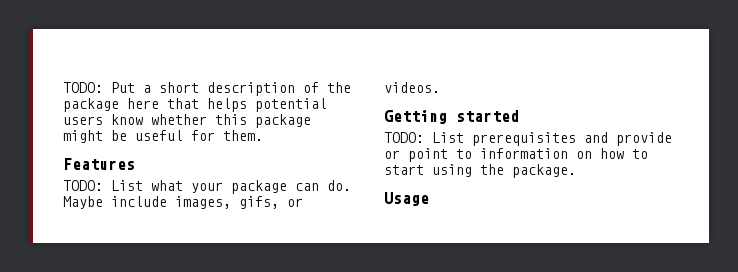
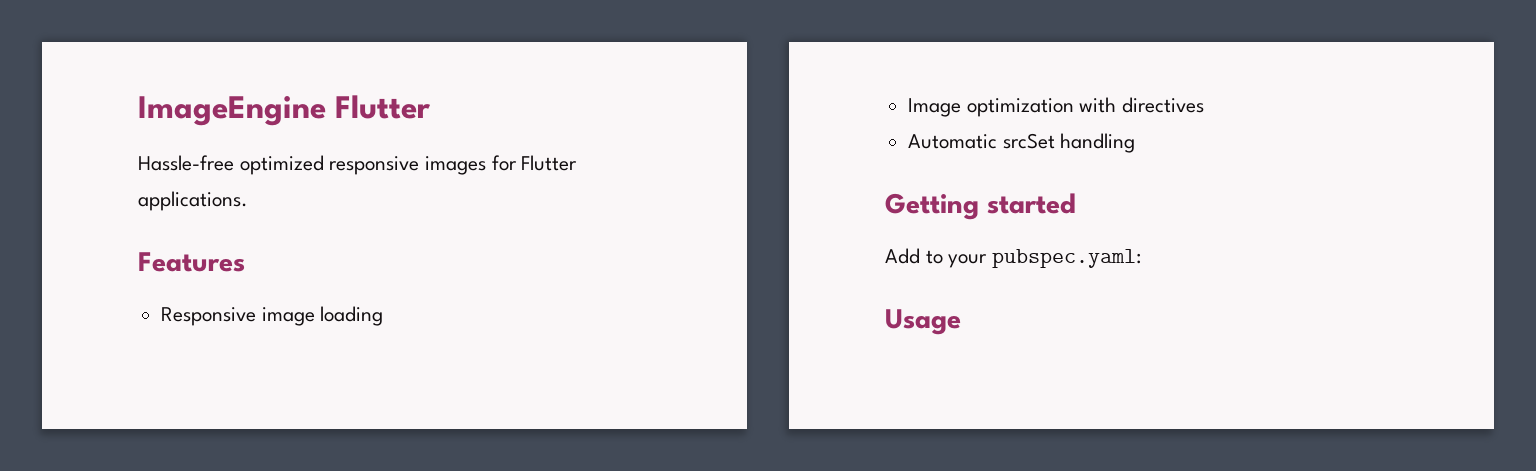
[63,82,351,96] [63,98,327,112] [63,114,311,128] [63,130,263,143] [63,158,135,170] [63,180,351,194] [63,196,303,209] [384,82,440,93] [384,110,519,124] [384,132,672,146] [384,148,648,162] [384,164,576,178] TODO: Put a short description of the package here that helps potential users know whether this package might be useful for them. // Features // TODO: List what your package can do. Maybe include images, gifs, or videos. // Getting started // TODO: List prerequisites and provide or point to information on how to start using the package. -> [138,95,431,126] [138,155,578,175] [138,191,248,211] [138,252,245,272] [161,306,384,326] [908,97,1205,117] [908,133,1136,153] [885,193,1076,220] [885,248,1142,268] ImageEngine Flutter // Hassle-free optimized responsive images for Flutter applications. // Features // Responsive image loading // Image optimization with directives // Automatic srcSet handling // Getting started // Add to your pubspec.yaml:

